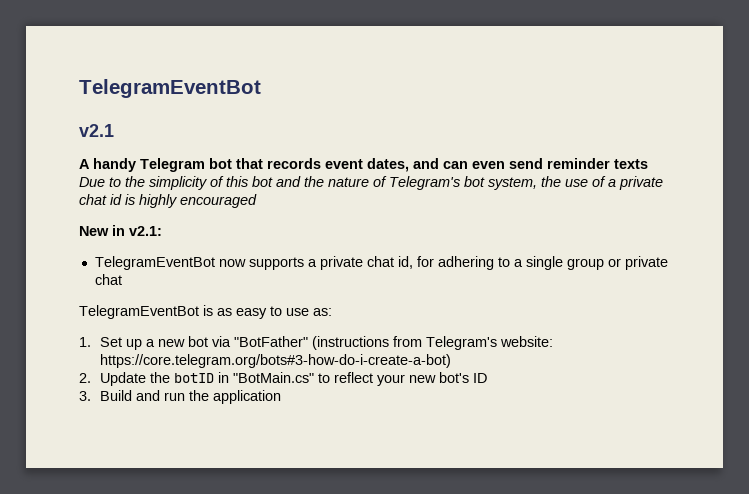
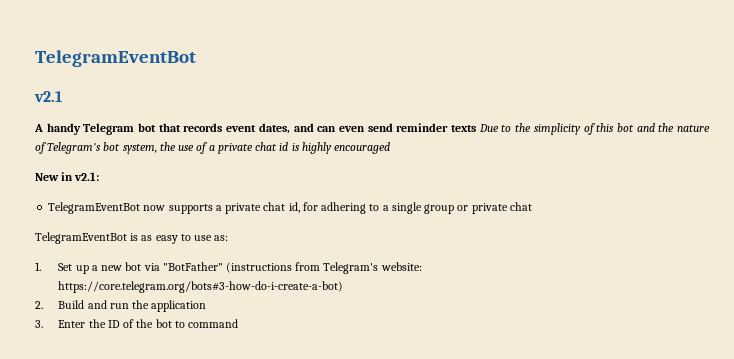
[100,372,488,386] [79,391,91,401] Update the botID in "BotMain.cs" to reflect your new bot's ID // 3. -> (43, 305) none
(282, 397) none -> [35,319,238,328] // 3. Enter the ID of the bot to command

